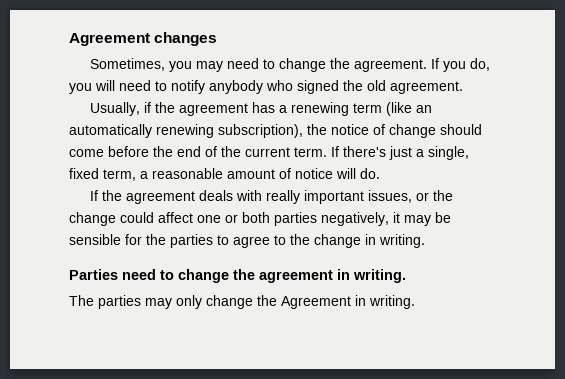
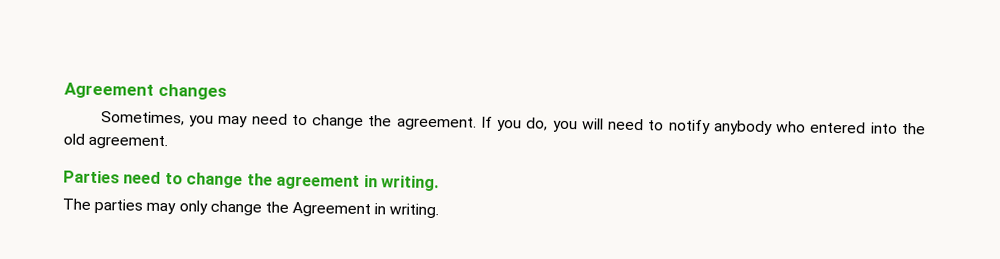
[297,80,339,94] signed -> [809,121,898,134] entered into
[89,102,432,116] [69,124,482,138] [69,146,469,160] [69,168,380,181] [89,190,453,204] [69,212,451,226] [69,234,425,248] // Usually, if the agreement has a renewing term (like an automatically renewing subscription), the notice of change should come before the end of the current term. If there's just a single, fixed term, a reasonable amount of notice will do. // If the agreement deals with really important issues, or the change could affect one or both parties negatively, it may be sensible for the parties to agree to the change in writing. -> (169, 142) none

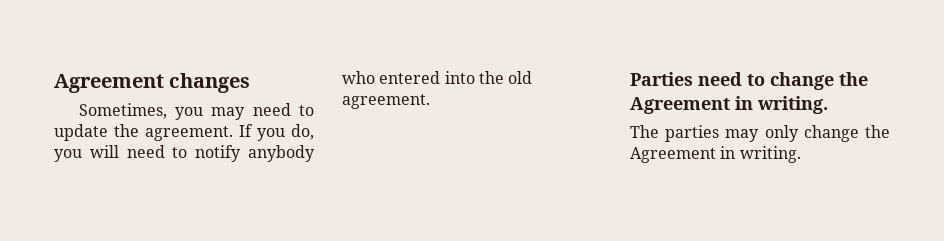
[311,114,365,129] change -> [54,124,108,141] update
[276,174,361,190] agreement -> [630,97,730,114] Agreement

